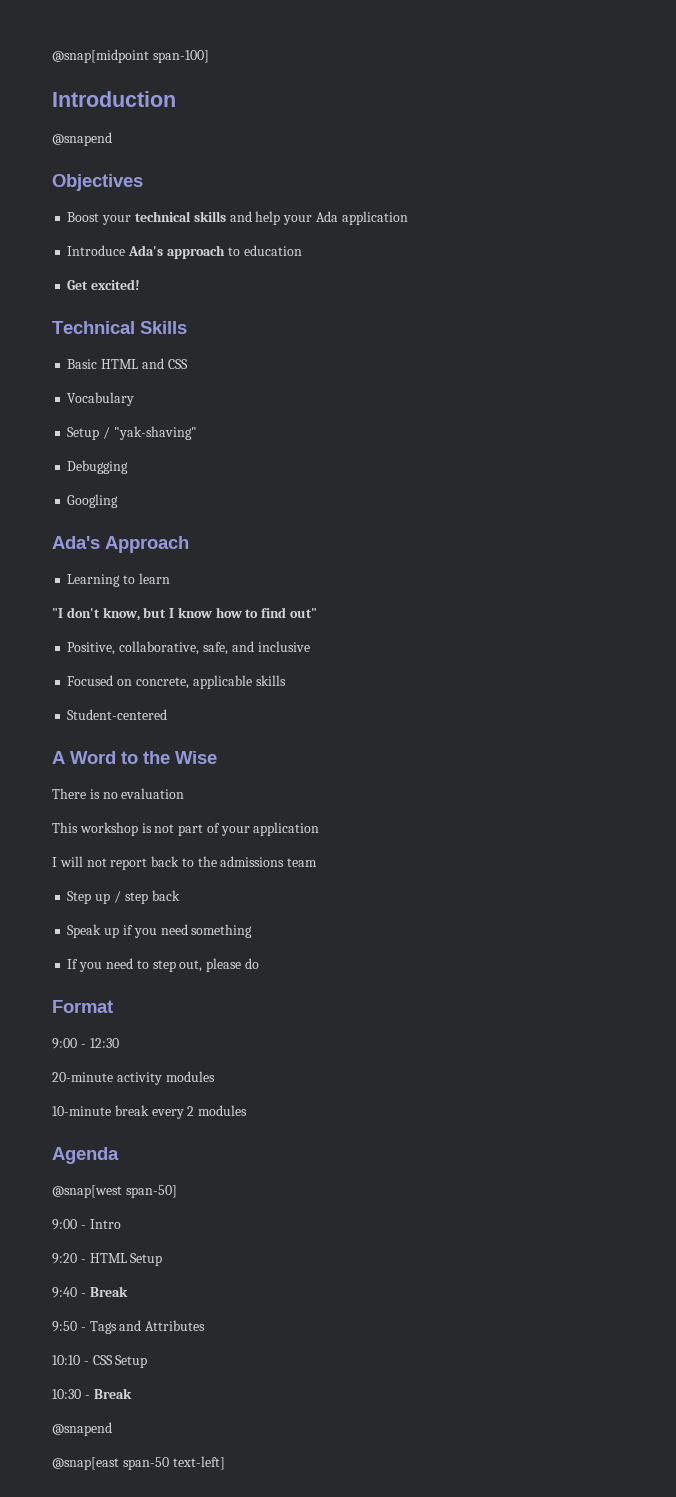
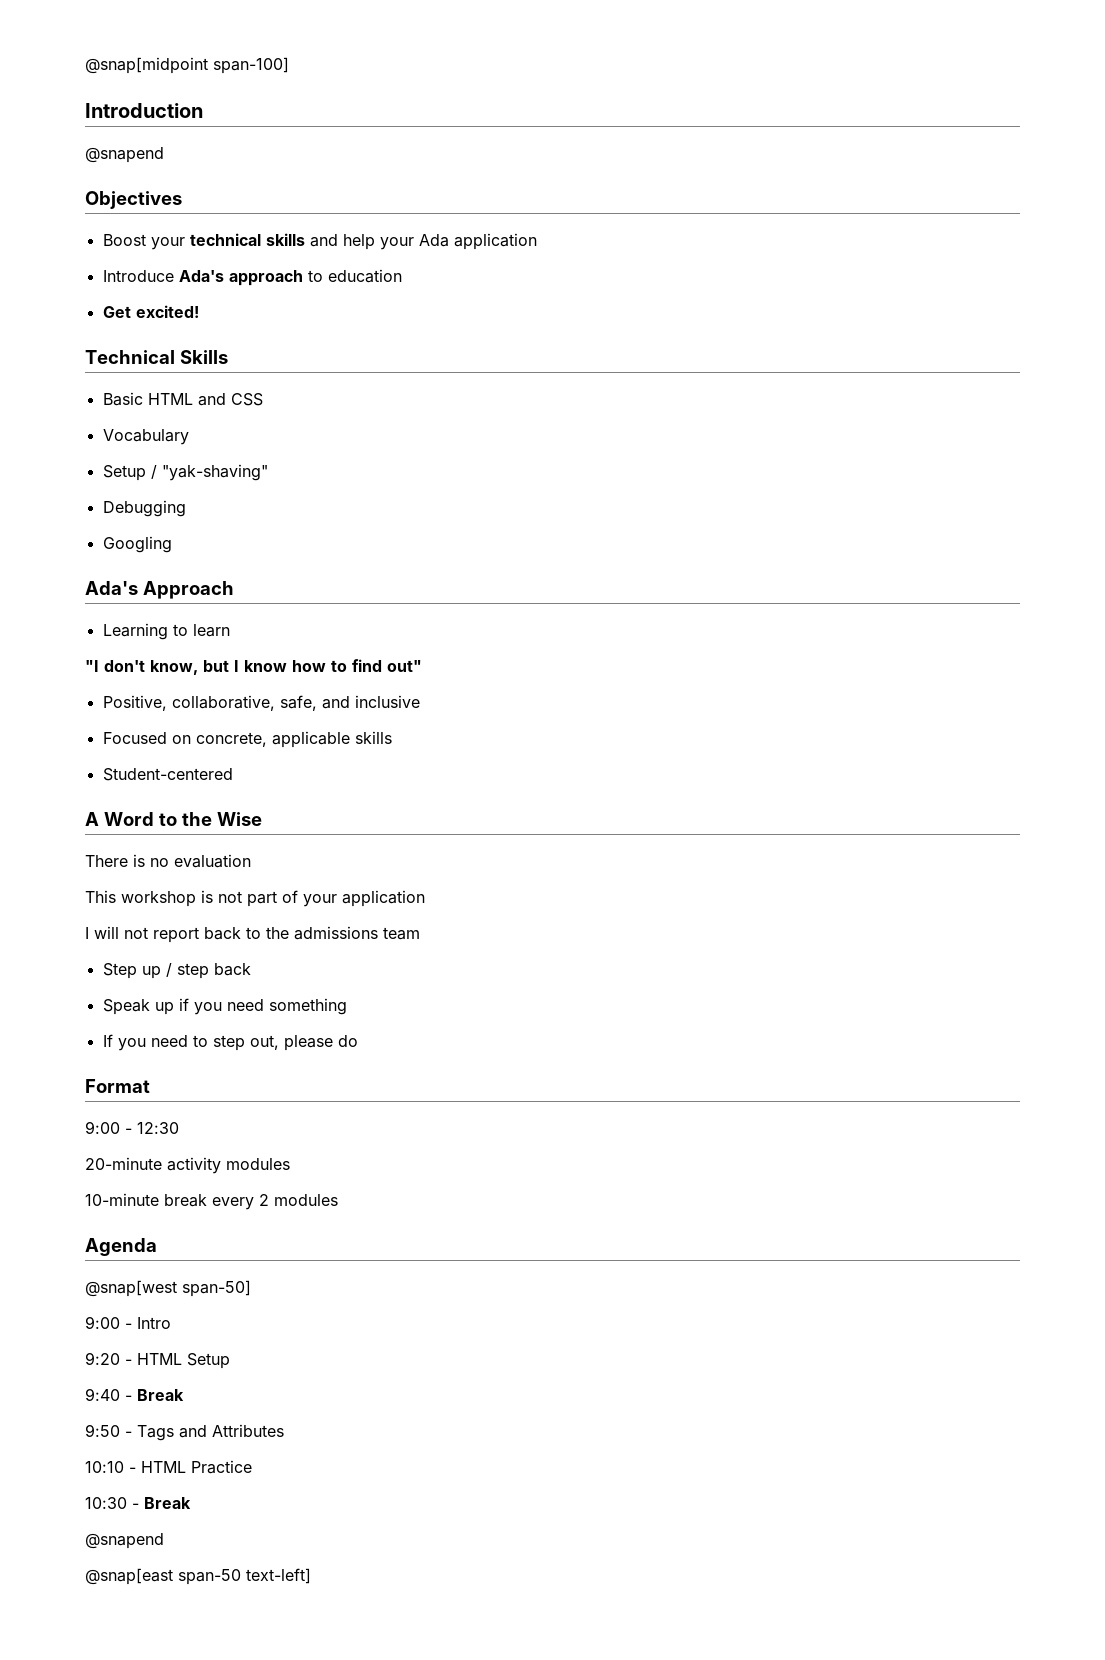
[92,1355,148,1368] CSS Setup -> [141,1460,252,1474] HTML Practice

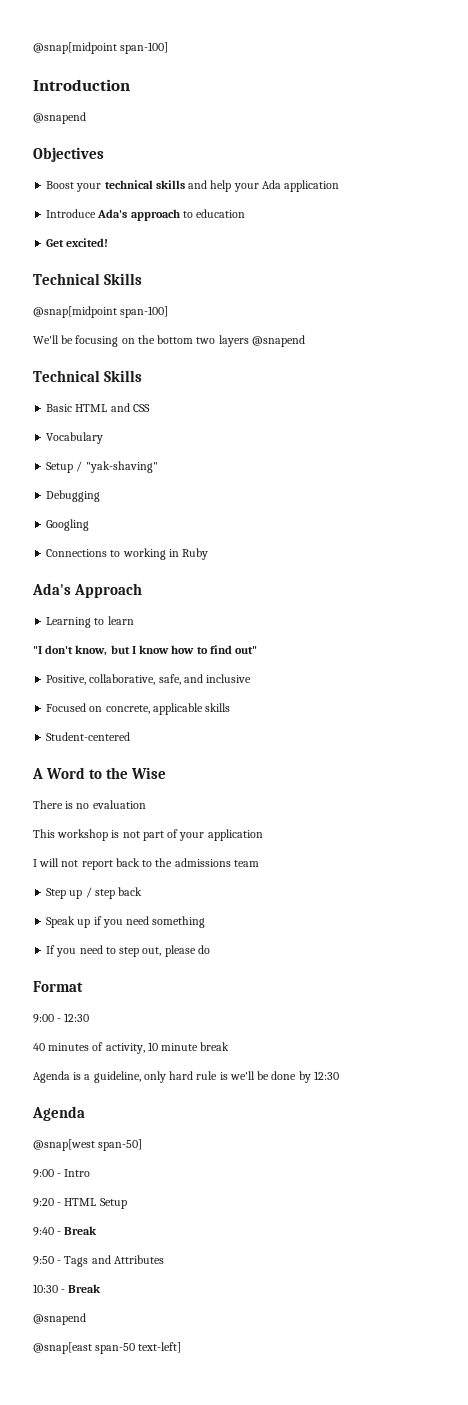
(228, 357) none -> [33,306,169,318] [33,335,305,347] [33,370,143,382] // @snap[midpoint span-100] // We'll be focusing on the bottom two layers @snapend // Technical Skills
(172, 544) none -> [46,548,209,560] // Connections to working in Ruby
[85,1157,290,1174] [85,1193,338,1210] 20-minute activity modules // 10-minute break every 2 modules -> [33,1042,230,1054] [33,1071,339,1083] 40 minutes of activity, 10 minute break // Agenda is a guideline, only hard rule is we'll be done by 12:30
[85,1460,252,1474] // 10:10 - HTML Practice -> (164, 1259) none

